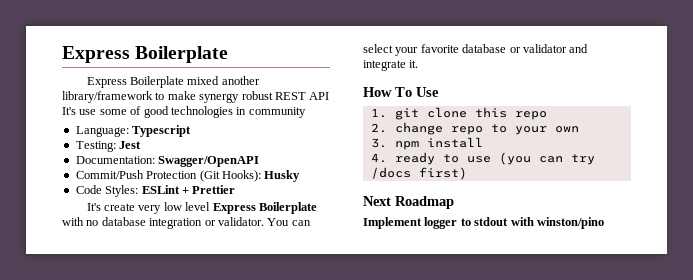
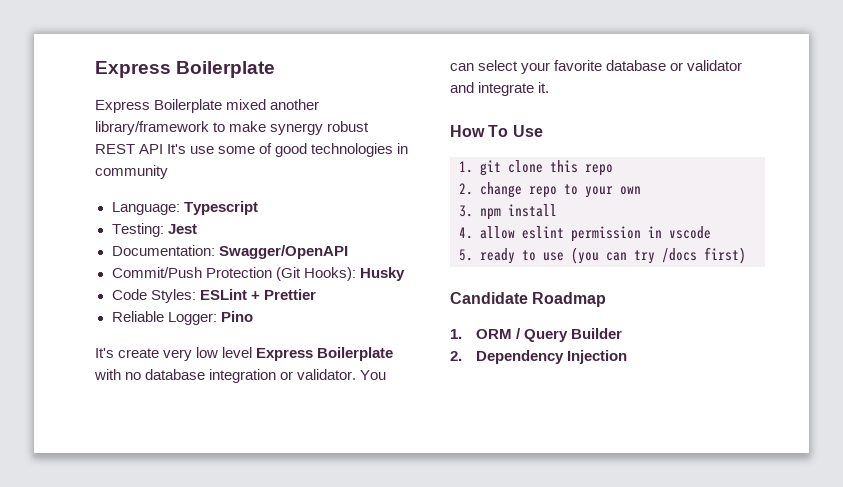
(236, 189) none -> [111,311,253,325] // Reliable Logger: Pino
(387, 158) none -> [480,226,711,242] [459,249,473,261] allow eslint permission in vscode // 5.
[363,196,391,206] Next -> [450,292,528,304] Candidate
[363,217,604,229] Implement logger to stdout with winston/pino -> [450,328,623,342] [450,350,628,364] 1. ORM / Query Builder // 2. Dependency Injection

